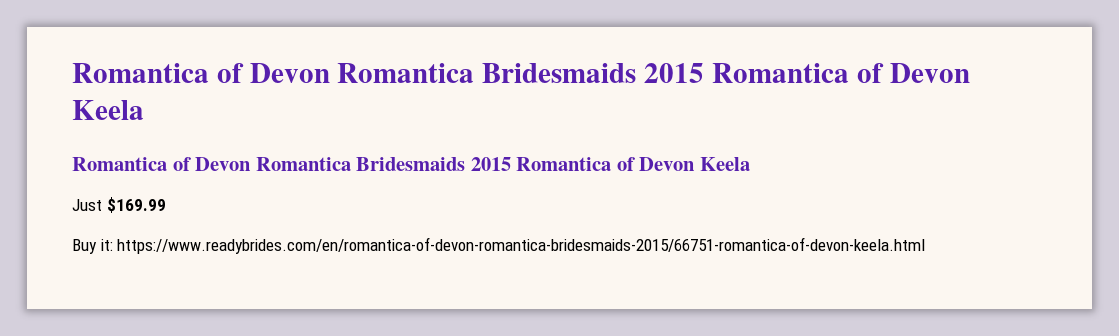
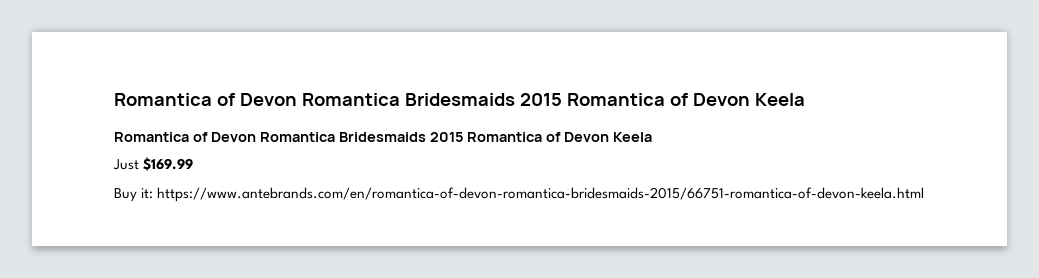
[117,237,926,254] https://www.readybrides.com/en/romantica-of-devon-romantica-bridesmaids-2015/66751-romantica-of-devon-keela.html -> [157,187,925,202] https://www.antebrands.com/en/romantica-of-devon-romantica-bridesmaids-2015/66751-romantica-of-devon-keela.html

